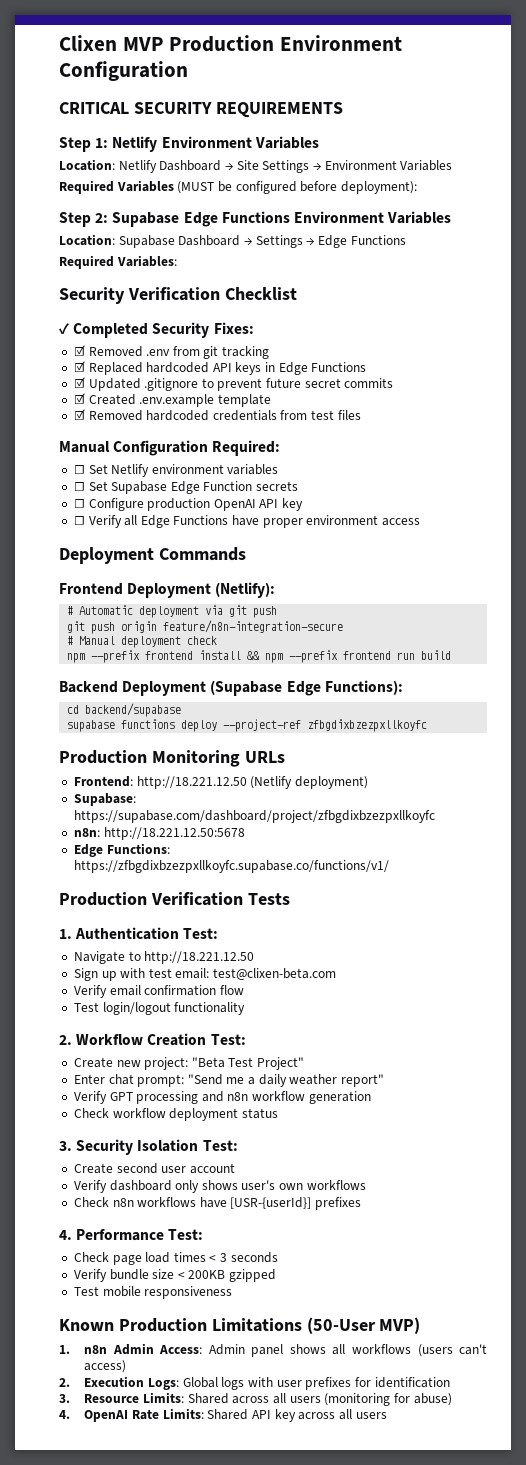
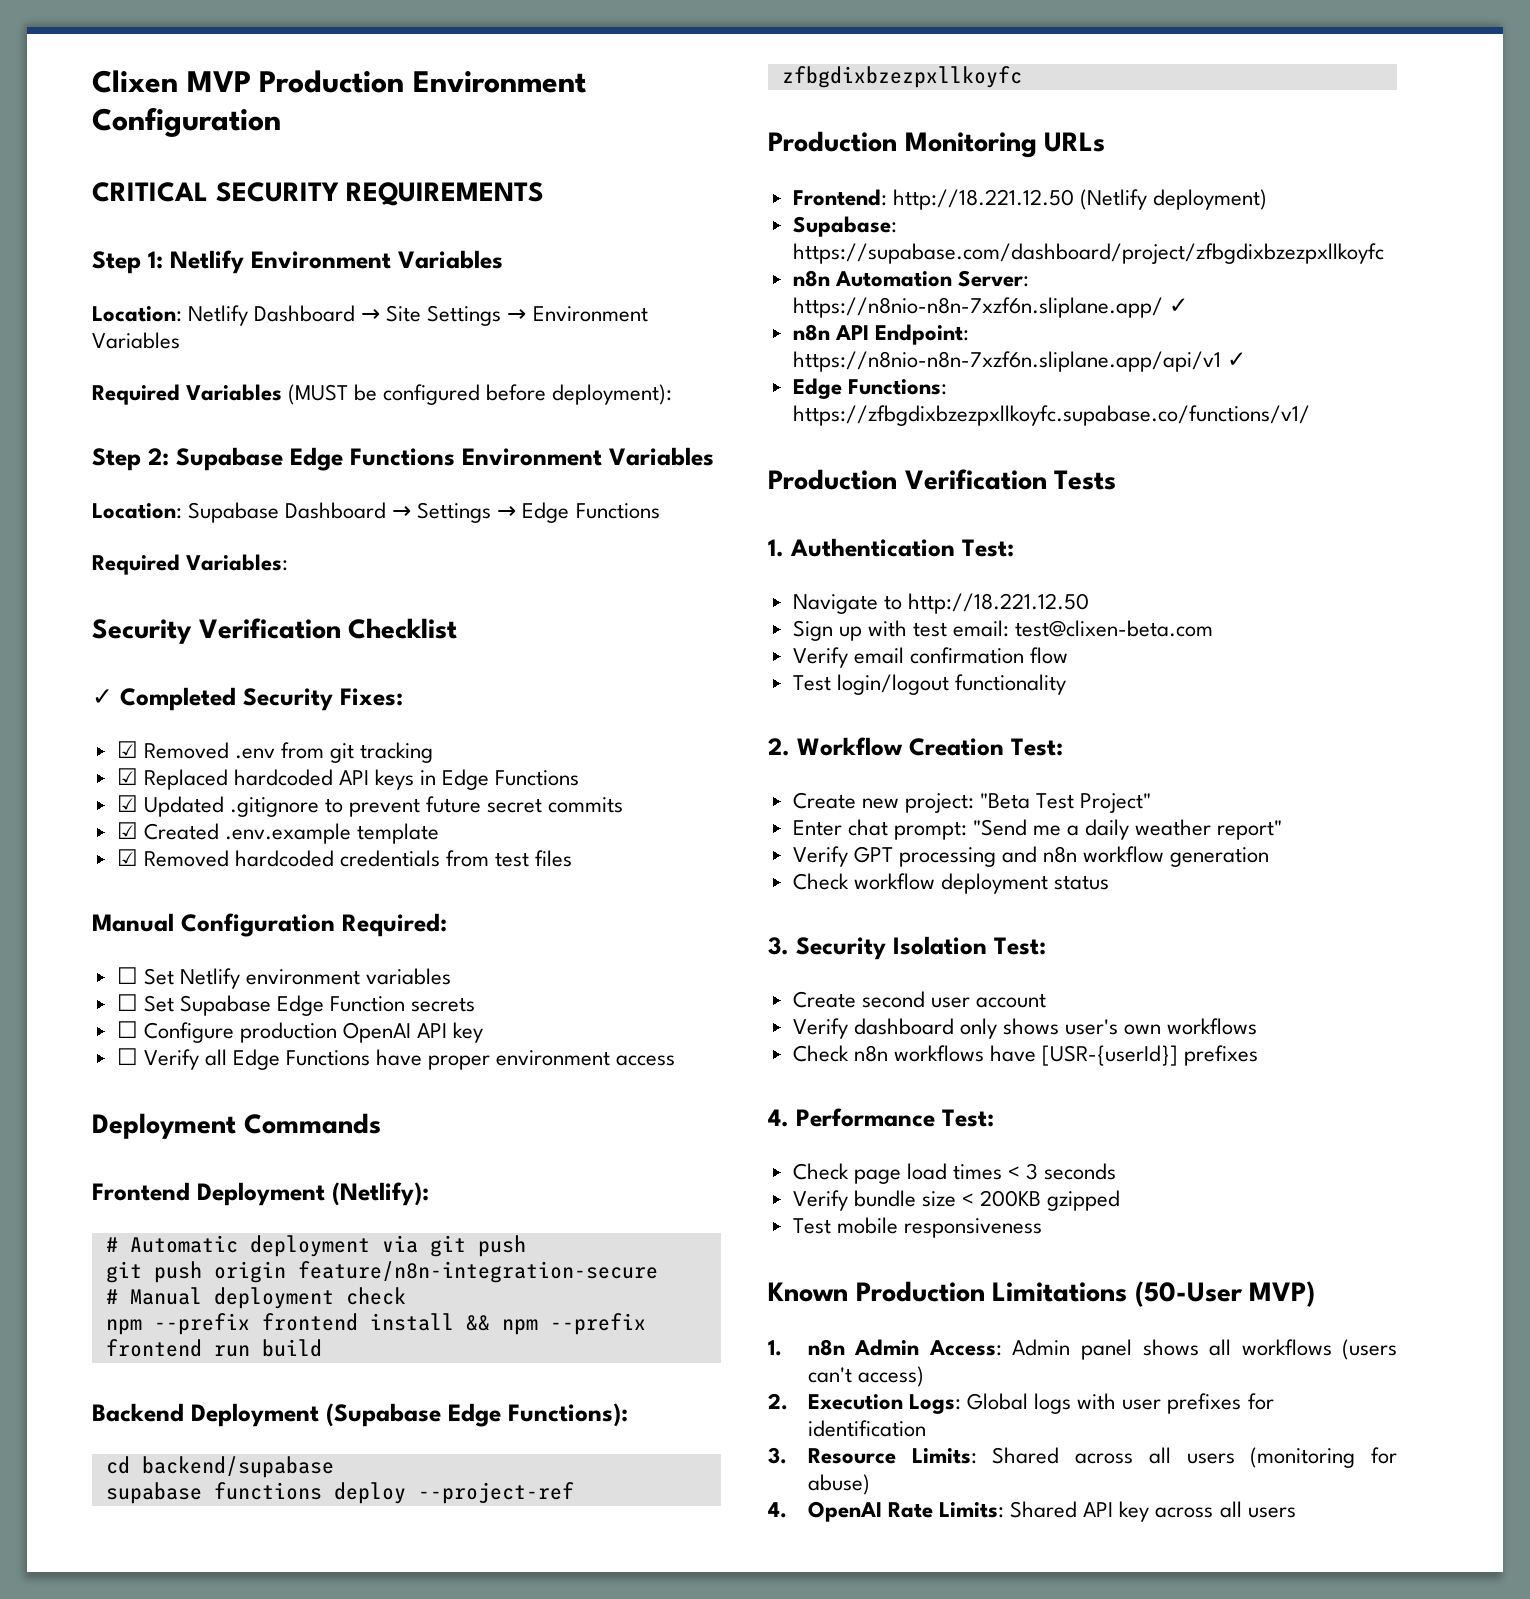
[73,827,245,840] n8n: http://18.221.12.50:5678 -> [792,270,1029,287] [792,297,1188,318] [792,324,969,345] [792,351,1246,372] n8n Automation Server: https://n8nio-n8n-7xzf6n.sliplane.app/ ✓ // n8n API Endpoint: https://n8nio-n8n-7xzf6n.sliplane.app/api/v1 ✓

